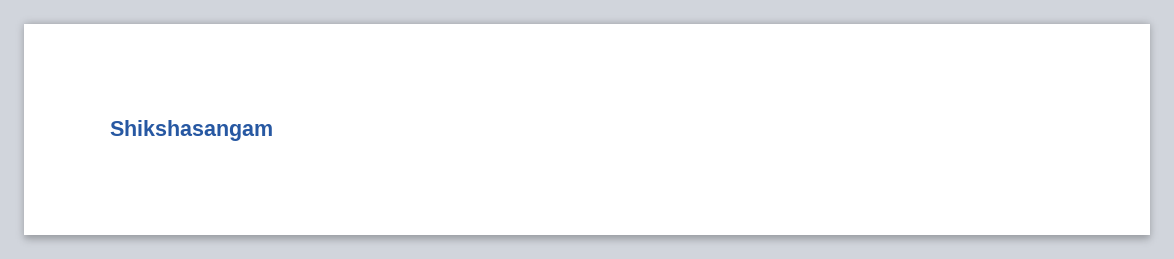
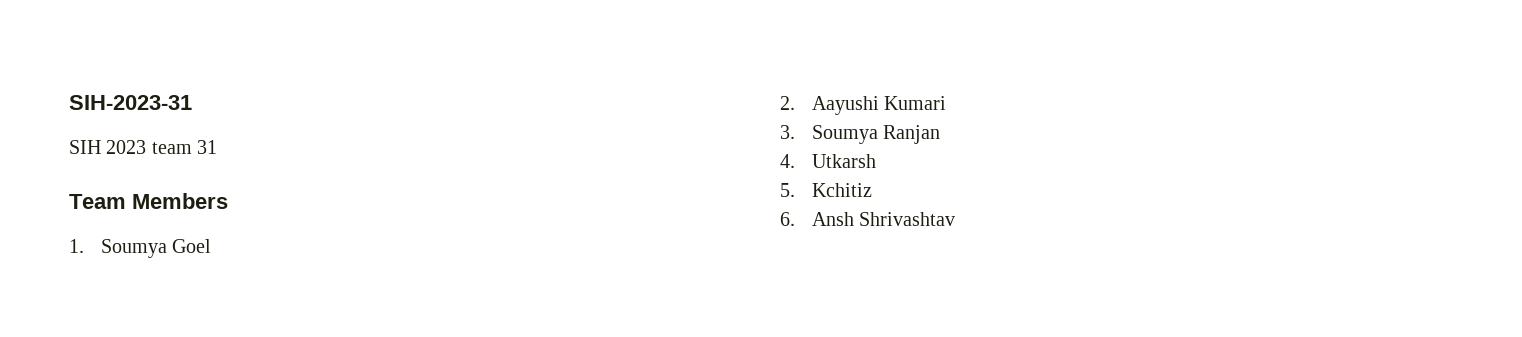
[110,120,273,141] Shikshasangam -> [69,95,192,110] [69,140,218,154] [69,193,228,209] [69,239,211,258] [780,96,946,115] [780,125,940,144] [780,154,876,168] [780,183,872,197] [780,212,955,226] SIH-2023-31 // SIH 2023 team 31 // Team Members // 1. Soumya Goel // 2. Aayushi Kumari // 3. Soumya Ranjan // 4. Utkarsh // 5. Kchitiz // 6. Ansh Shrivashtav

